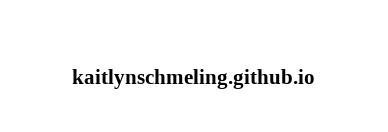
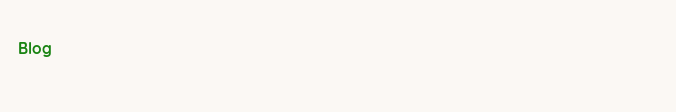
[72,69,315,89] kaitlynschmeling.github.io -> [18,42,52,57] Blog

